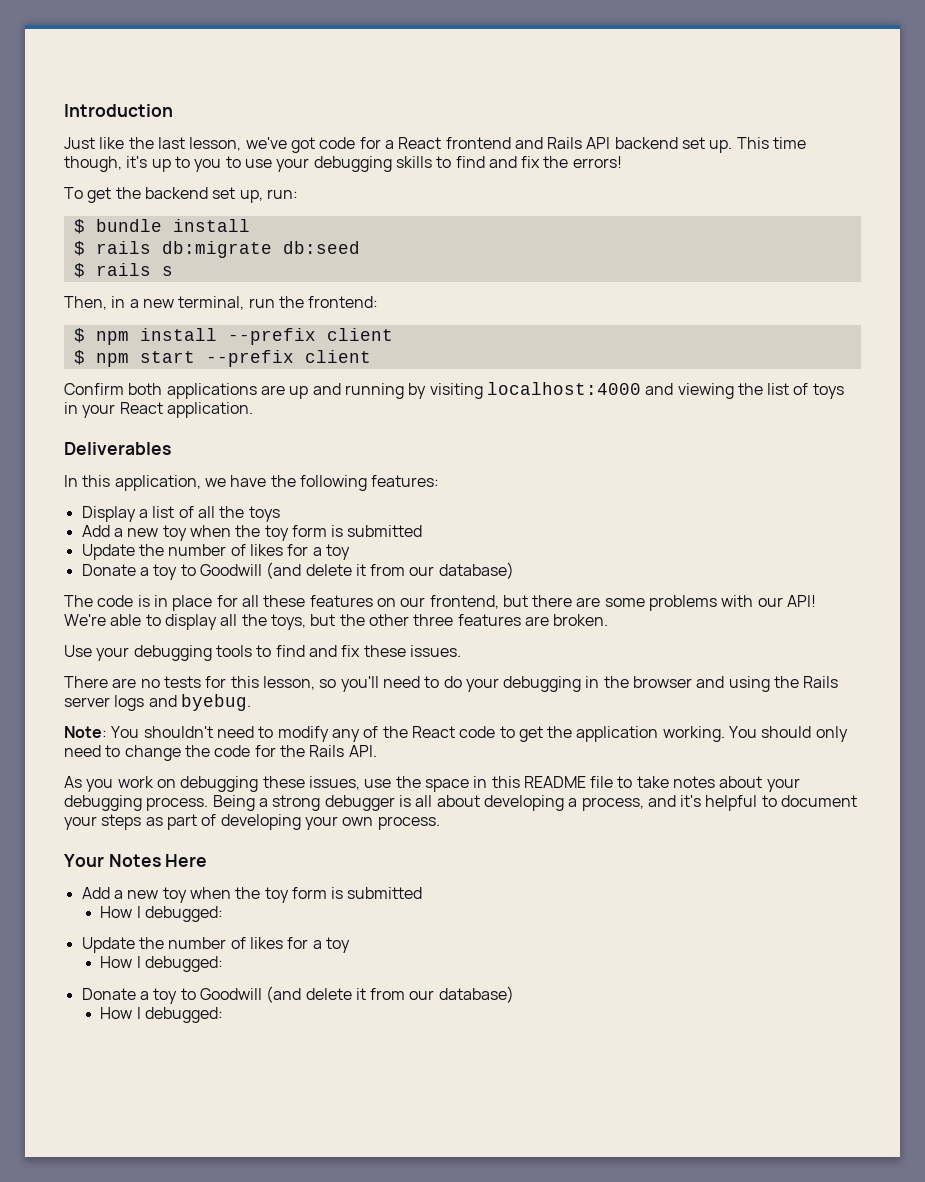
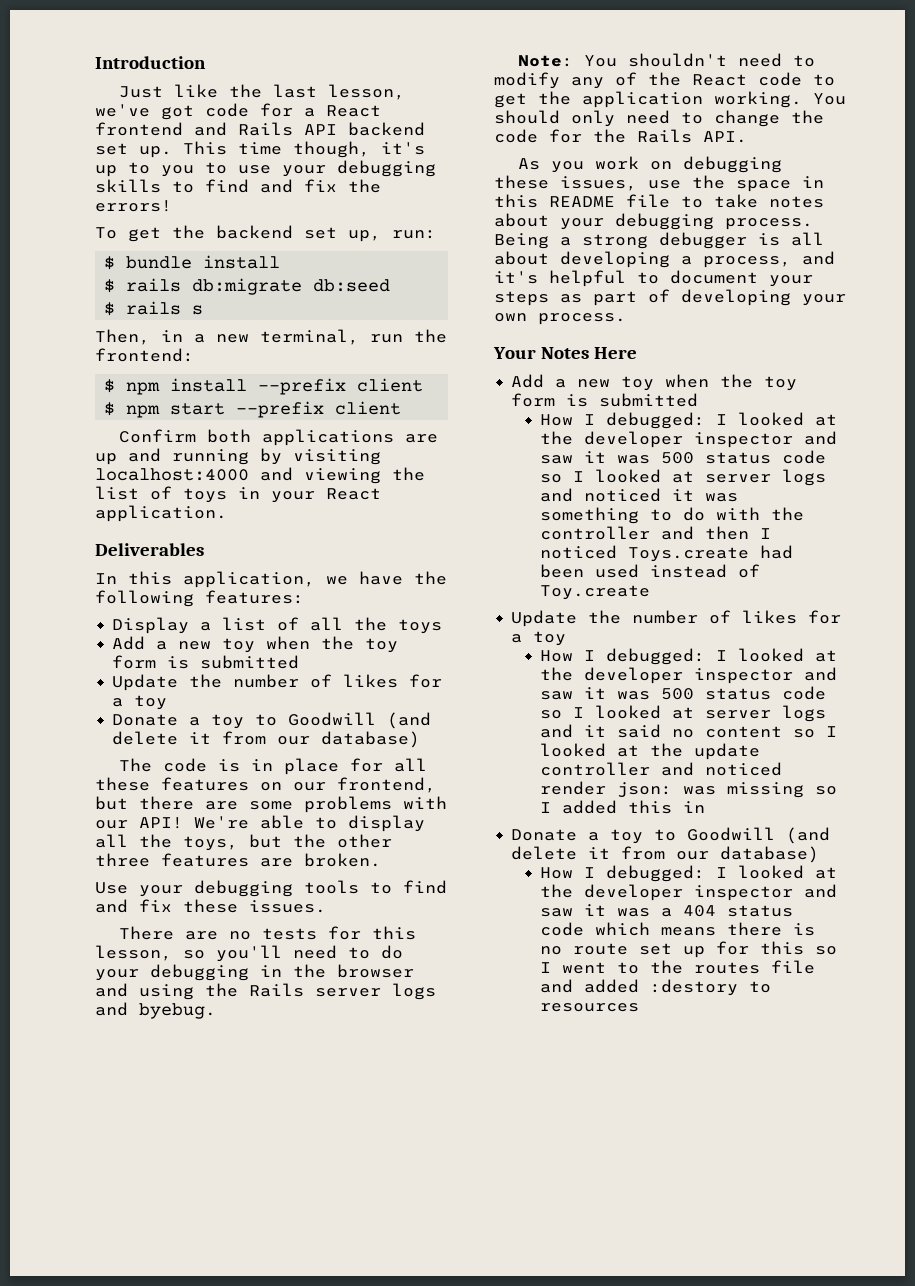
(223, 914) none -> [716,412,838,426] [540,431,838,448] [540,450,827,464] [540,469,827,486] [540,488,739,502] [540,507,805,524] [540,526,772,540] [540,545,794,562] [540,564,761,578] [540,585,651,600] I looked at the developer inspector and saw it was 500 status code so I looked at server logs and noticed it was something to do with the controller and then I noticed Toys.create had been used instead of Toy.create
(223, 964) none -> [716,648,838,662] [540,667,838,684] [540,686,827,700] [540,705,827,722] [540,724,838,738] [540,743,761,760] [540,762,783,776] [540,781,838,798] [540,800,706,814] I looked at the developer inspector and saw it was 500 status code so I looked at server logs and it said no content so I looked at the update controller and noticed render json: was missing so I added this in
(223, 1015) none -> [716,865,838,879] [540,884,838,901] [540,904,794,917] [540,922,816,936] [540,941,838,958] [540,960,816,974] [540,979,772,996] [540,1003,640,1012] I looked at the developer inspector and saw it was a 404 status code which means there is no route set up for this so I went to the routes file and added :destory to resources

